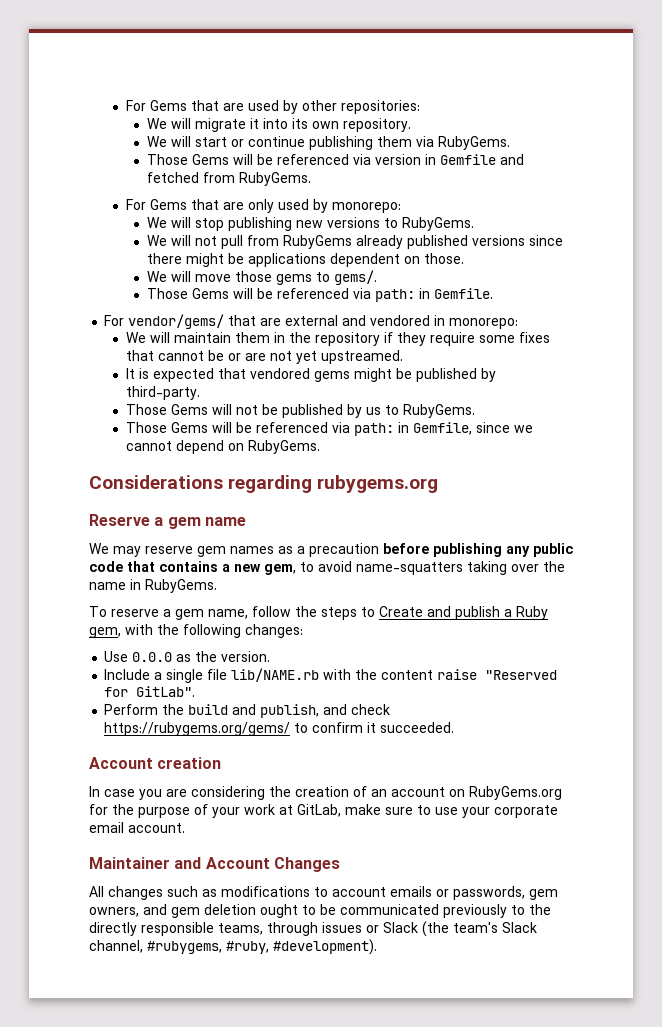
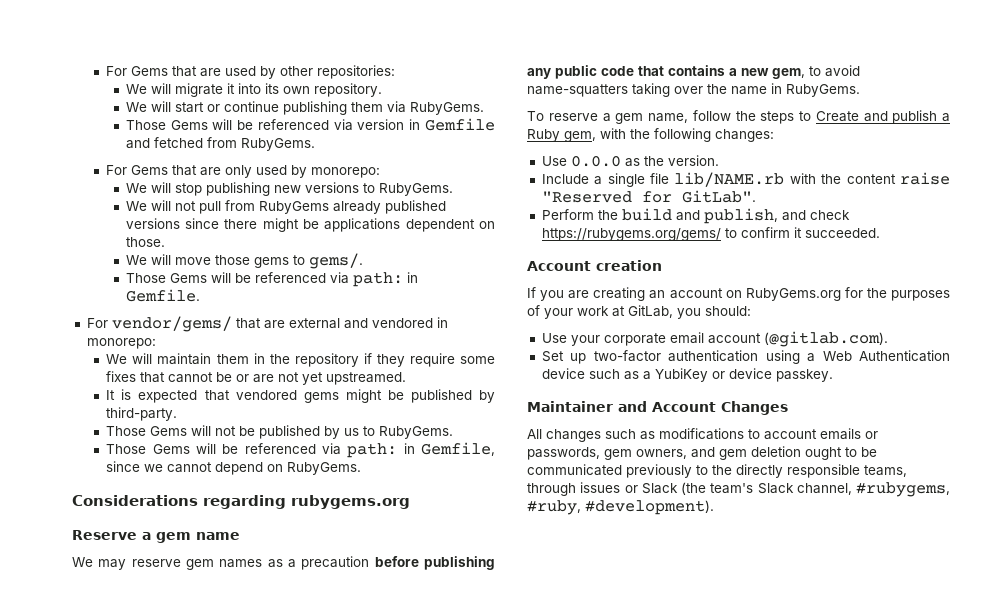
[89,786,367,800] In case you are considering the creation of -> [527,287,646,301] If you are creating
[138,807,190,818] purpose -> [891,290,950,301] purposes
[345,804,558,818] [89,822,185,833] make sure to use your corporate email account. -> [677,306,751,319] [541,331,888,347] [541,350,950,364] [541,368,833,382] you should: // Use your corporate email account (@gitlab.com). // Set up two-factor authentication using a Web Authentication device such as a YubiKey or device passkey.

